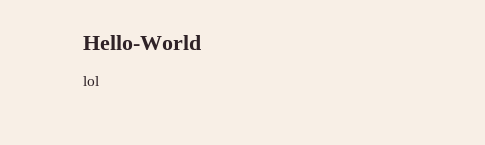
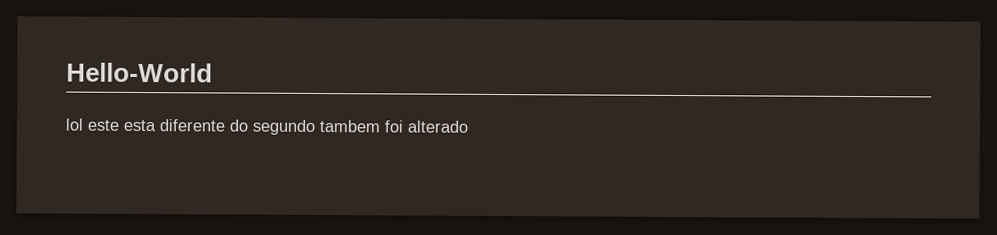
(99, 81) none -> [87,119,468,135] este esta diferente do segundo tambem foi alterado

